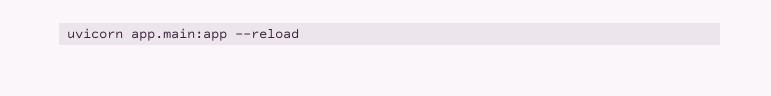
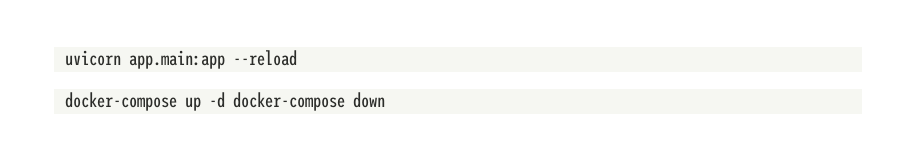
(299, 33) none -> [65,92,386,111] // docker-compose up -d docker-compose down

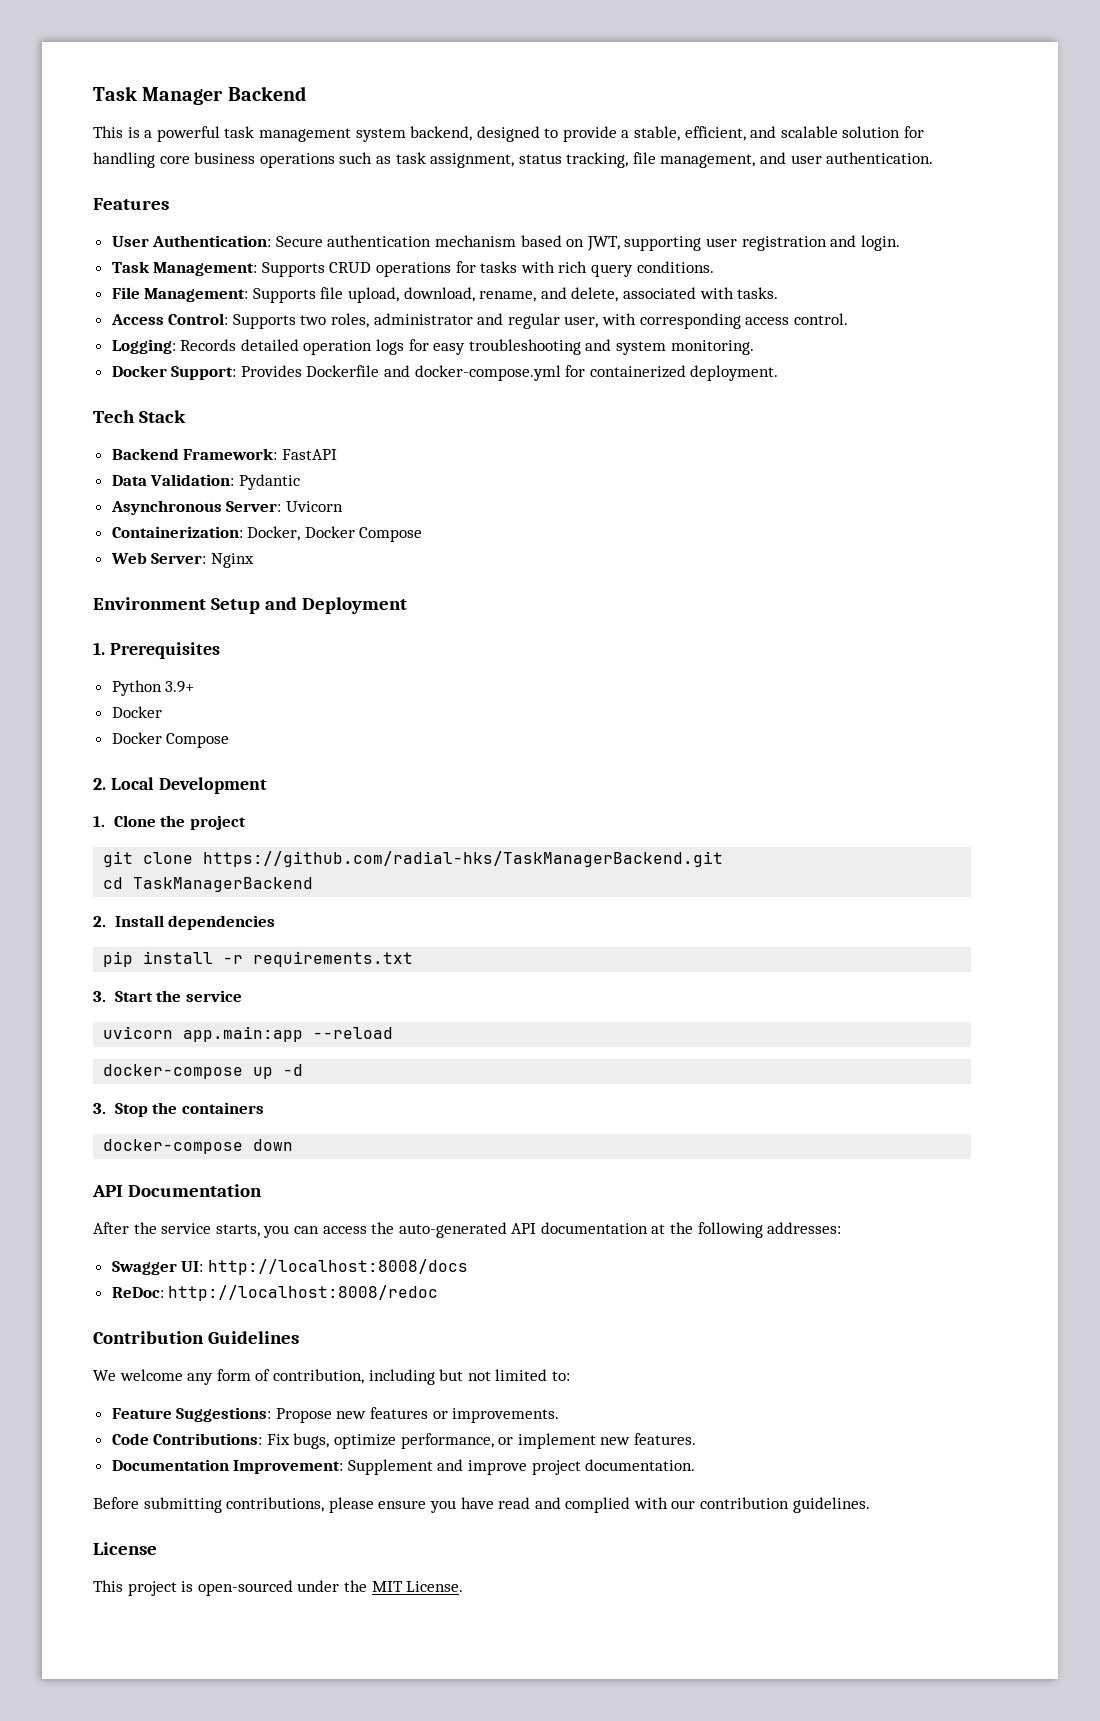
(65, 58) none -> [93,86,306,105] [93,126,925,142] [93,152,934,168] [93,198,169,210] [111,235,900,251] [111,261,714,277] [111,287,779,303] [110,313,848,329] [111,339,754,355] [111,365,779,381] [93,410,186,423] [111,448,337,460] [111,474,300,490] [110,500,343,515] [111,526,423,542] [110,552,254,568] [93,597,407,614] [93,642,220,659] [111,680,195,696] [111,706,162,718] [111,732,230,748] [93,777,267,794] [93,815,246,830] [103,851,724,867] [103,877,314,892] [93,915,276,930] [103,951,414,967] [93,990,242,1002] Task Manager Backend // This is a powerful task management system backend, designed to provide a stable, efficient, and scalable solution for handling core business operations such as task assignment, status tracking, file management, and user authentication. // Features // User Authentication: Secure authentication mechanism based on JWT, supporting user registration and login. // Task Management: Supports CRUD operations for tasks with rich query conditions. // File Management: Supports file upload, download, rename, and delete, associated with tasks. // Access Control: Supports two roles, administrator and regular user, with corresponding access control. // Logging: Records detailed operation logs for easy troubleshooting and system monitoring. // Docker Support: Provides Dockerfile and docker-compose.yml for containerized deployment. // Tech Stack // Backend Framework: FastAPI // Data Validation: Pydantic // Asynchronous Server: Uvicorn // Containerization: Docker, Docker Compose // Web Server: Nginx // Environment Setup and Deployment // 1. Prerequisites // Python 3.9+ // Docker // Docker Compose // 2. Local Development // 1. Clone the project // git clone https://github.com/radial-hks/TaskManagerBackend.git // cd TaskManagerBackend // 2. Install dependencies // pip install -r requirements.txt // 3. Start the service //
[233,92,386,111] docker-compose down -> [93,1102,264,1117] [103,1139,294,1154] [92,1184,262,1197] [93,1222,842,1238] [111,1259,468,1275] [111,1285,439,1301] [93,1331,299,1344] [93,1369,570,1385] [111,1407,560,1423] [111,1433,697,1449] [111,1459,696,1475] [93,1497,870,1513] [93,1542,157,1555] [93,1580,464,1596] // 3. Stop the containers // docker-compose down // API Documentation // After the service starts, you can access the auto-generated API documentation at the following addresses: // Swagger UI: http://localhost:8008/docs // ReDoc: http://localhost:8008/redoc // Contribution Guidelines // We welcome any form of contribution, including but not limited to: // Feature Suggestions: Propose new features or improvements. // Code Contributions: Fix bugs, optimize performance, or implement new features. // Documentation Improvement: Supplement and improve project documentation. // Before submitting contributions, please ensure you have read and complied with our contribution guidelines. // License // This project is open-sourced under the MIT License.

